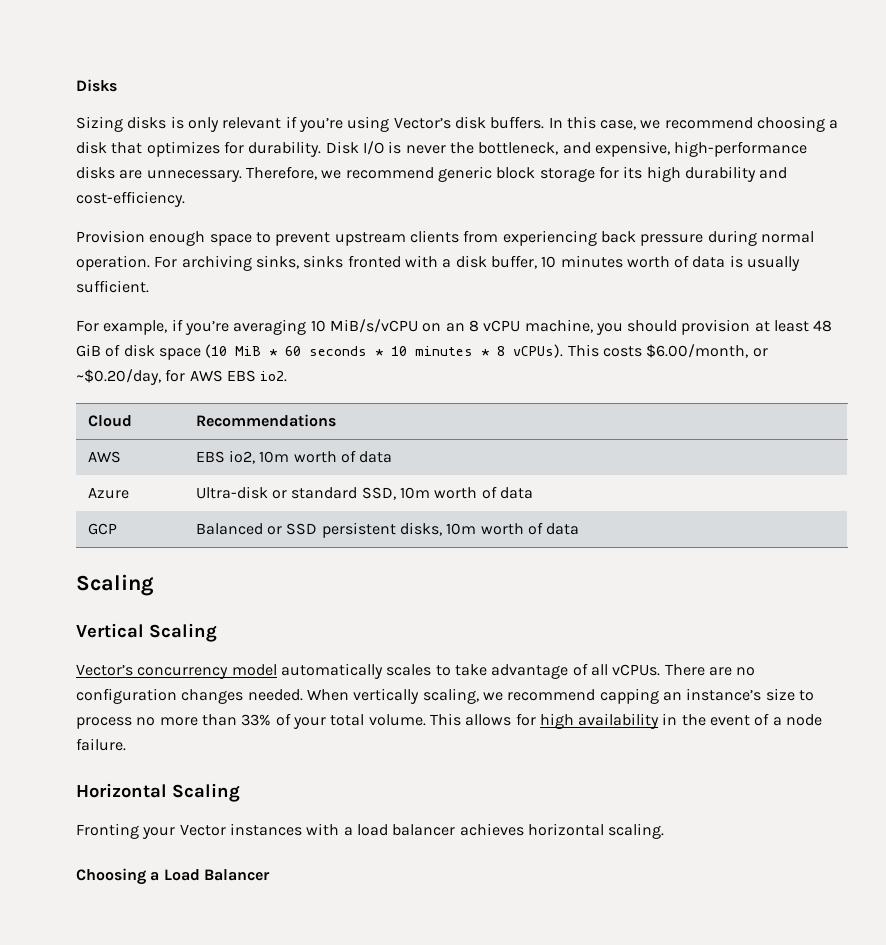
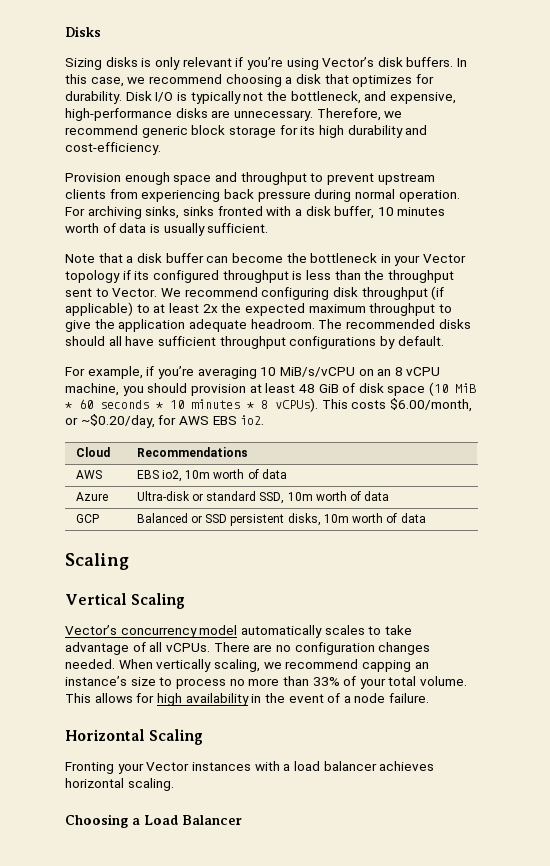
[405,145,446,154] never -> [190,91,264,104] typically not
(252, 240) none -> [214,172,307,185] and throughput
(149, 286) none -> [65,253,467,266] [65,270,454,283] [65,286,445,300] [65,302,452,316] [65,319,471,332] [65,336,444,349] // Note that a disk buffer can become the bottleneck in your Vector topology if its configured throughput is less than the throughput sent to Vector. We recommend configuring disk throughput (if applicable) to at least 2x the expected maximum throughput to give the application adequate headroom. The recommended disks should all have sufficient throughput configurations by default.

